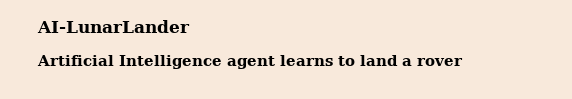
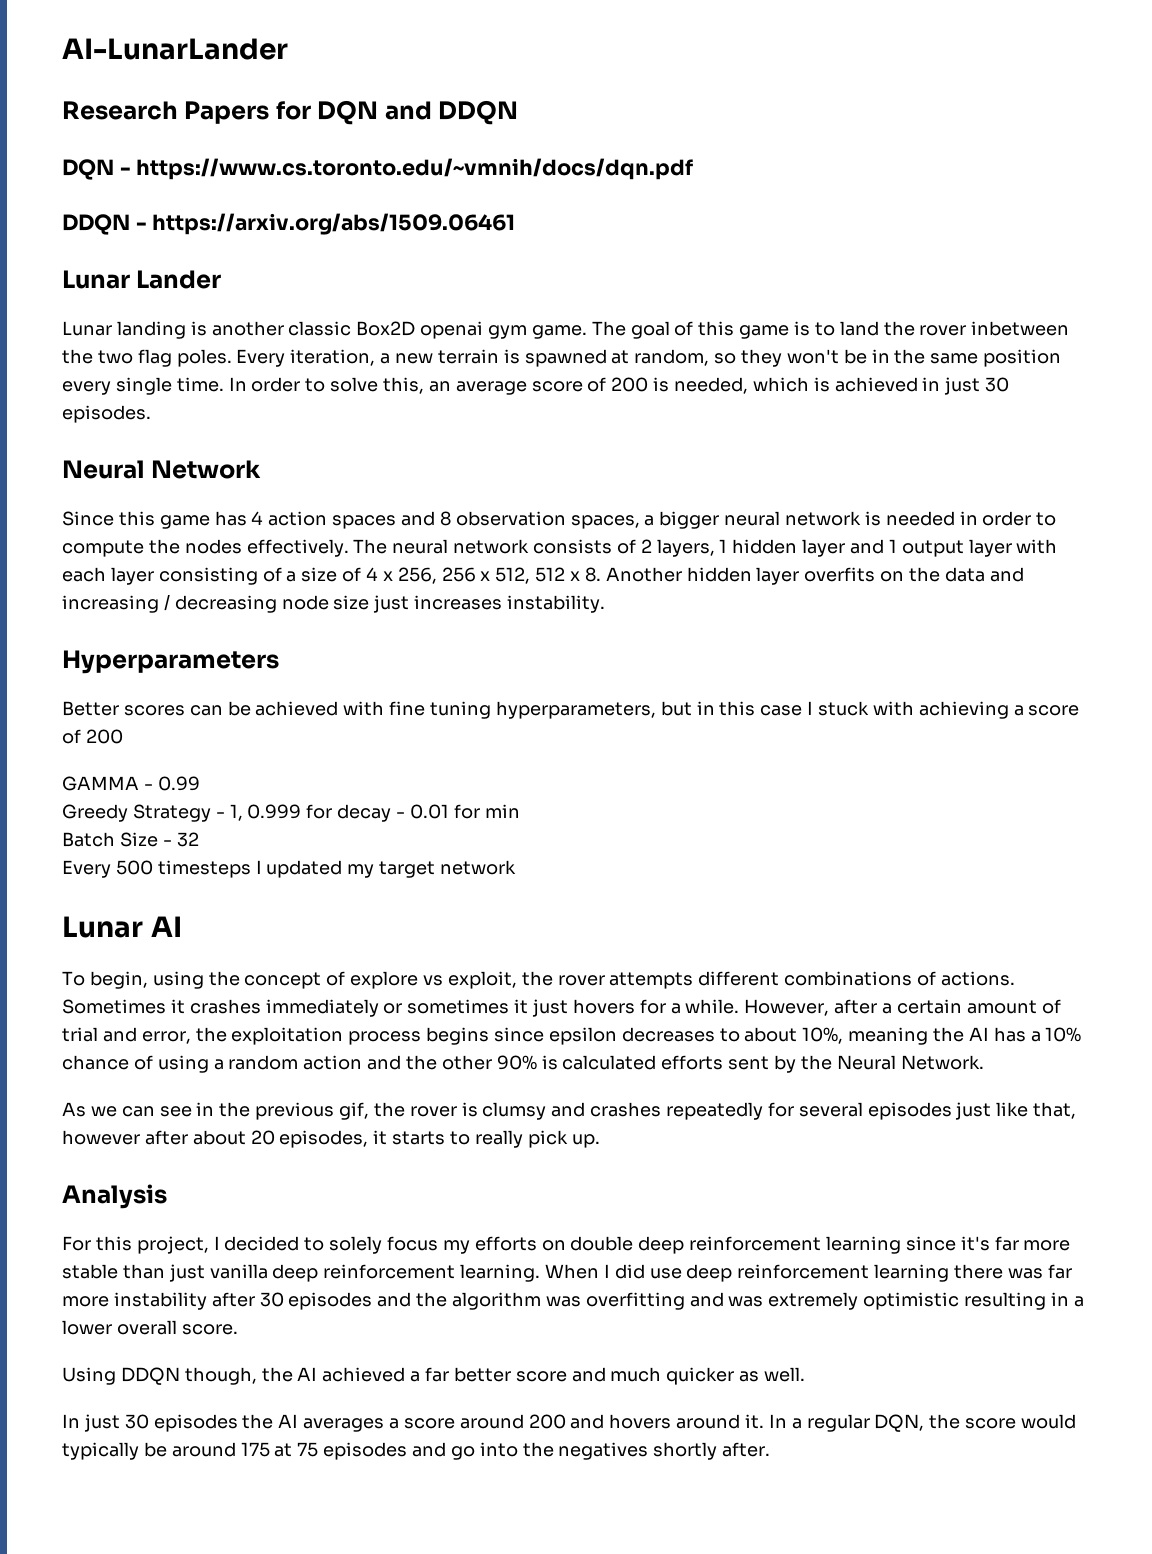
[37,55,463,69] Artificial Intelligence agent learns to land a rover -> [62,100,519,125] [62,158,694,180] [62,213,516,235] [62,270,222,289] [62,321,1070,339] [62,349,1062,367] [62,377,1010,395] [62,405,151,423] [62,460,262,479] [62,511,1057,529] [62,539,1058,557] [62,567,1024,585] [62,594,606,613] [62,650,279,674] [62,701,1080,719] [62,729,123,744] [62,776,200,791] [62,804,520,822] [62,832,199,847] [62,860,517,878] [62,916,182,938] [62,971,1015,989] [62,999,1061,1017] [62,1027,1082,1045] [62,1055,984,1073] [62,1102,1077,1120] [62,1130,600,1148] [62,1184,167,1209] [62,1236,1071,1254] [62,1264,1072,1282] [62,1292,1084,1310] [62,1320,238,1335] [62,1367,806,1385] [62,1414,1077,1432] [62,1442,771,1460] Research Papers for DQN and DDQN // DQN - https://www.cs.toronto.edu/~vmnih/docs/dqn.pdf // DDQN - https://arxiv.org/abs/1509.06461 // Lunar Lander // Lunar landing is another classic Box2D openai gym game. The goal of this game is to land the rover inbetween the two flag poles. Every iteration, a new terrain is spawned at random, so they won't be in the same position every single time. In order to solve this, an average score of 200 is needed, which is achieved in just 30 episodes. // Neural Network // Since this game has 4 action spaces and 8 observation spaces, a bigger neural network is needed in order to compute the nodes effectively. The neural network consists of 2 layers, 1 hidden layer and 1 output layer with each layer consisting of a size of 4 x 256, 256 x 512, 512 x 8. Another hidden layer overfits on the data and increasing / decreasing node size just increases instability. // Hyperparameters // Better scores can be achieved with fine tuning hyperparameters, but in this case I stuck with achieving a score of 200 // GAMMA - 0.99 // Greedy Strategy - 1, 0.999 for decay - 0.01 for min // Batch Size - 32 // Every 500 timesteps I updated my target network // Lunar AI // To begin, using the concept of explore vs exploit, the rover attempts different combinations of actions. Sometimes it crashes immediately or sometimes it just hovers for a while. However, after a certain amount of trial and error, the exploitation process begins since epsilon decreases to about 10%, meaning the AI has a 10% chance of using a random action and the other 90% is calculated efforts sent by the Neural Network. // As we can see in the previous gif, the rover is clumsy and crashes repeatedly for several episodes just like that, however after about 20 episodes, it starts to really pick up. // Analysis // For this project, I decided to solely focus my efforts on double deep reinforcement learning since it's far more stable than just vanilla deep reinforcement learning. When I did use deep reinforcement learning there was far more instability after 30 episodes and the algorithm was overfitting and was extremely optimistic resulting in a lower overall score. // Using DDQN though, the AI achieved a far better score and much quicker as well. // In just 30 episodes the AI averages a score around 200 and hovers around it. In a regular DQN, the score would typically be around 175 at 75 episodes and go into the negatives shortly after.

